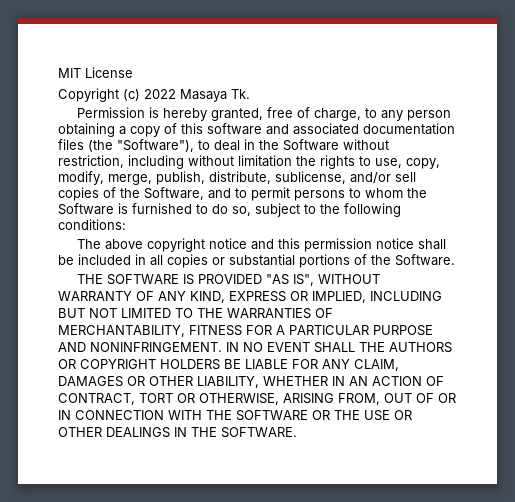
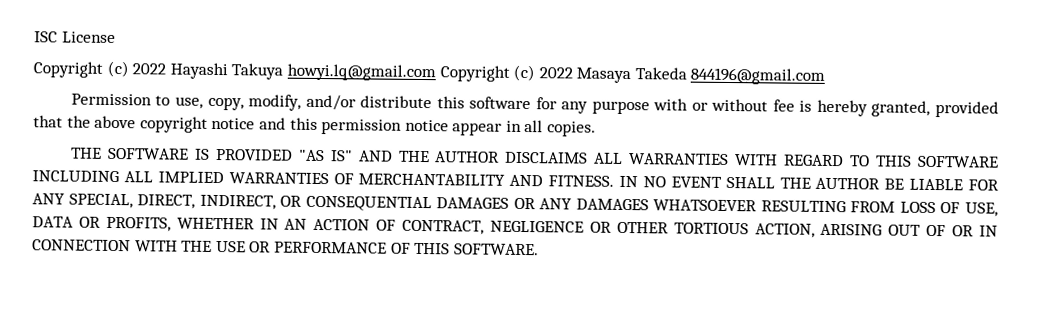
[58,68,81,78] MIT -> [34,31,58,43] ISC
[180,89,250,102] [76,107,451,121] [58,123,455,137] [58,139,389,152] [58,155,440,169] [58,171,416,185] [58,187,427,201] [58,203,401,217] [58,219,126,230] [76,239,101,249] Masaya Tk. // Permission is hereby granted, free of charge, to any person obtaining a copy of this software and associated documentation files (the "Software"), to deal in the Software without restriction, including without limitation the rights to use, copy, modify, merge, publish, distribute, sublicense, and/or sell copies of the Software, and to permit persons to whom the Software is furnished to do so, subject to the following conditions: // The -> [169,62,826,85] [70,93,1000,118] [33,115,91,128] Hayashi Takuya howyi.lq@gmail.com Copyright (c) 2022 Masaya Takeda 844196@gmail.com // Permission to use, copy, modify, and/or distribute this software for any purpose with or without fee is hereby granted, provided that the
[417,239,446,250] [58,254,455,268] shall be included in all copies or substantial portions of the Software. -> [452,120,597,137] appear in all copies.
[292,274,380,286] [58,291,442,303] [58,308,333,319] [58,325,433,337] [58,342,222,352] IS", WITHOUT WARRANTY OF ANY KIND, EXPRESS OR IMPLIED, INCLUDING BUT NOT LIMITED TO THE WARRANTIES OF MERCHANTABILITY, FITNESS FOR A PARTICULAR PURPOSE AND NONINFRINGEMENT. -> [329,150,999,168] [32,170,615,187] IS" AND THE AUTHOR DISCLAIMS ALL WARRANTIES WITH REGARD TO THIS SOFTWARE INCLUDING ALL IMPLIED WARRANTIES OF MERCHANTABILITY AND FITNESS.
[389,342,452,353] [58,359,399,371] [58,376,259,388] AUTHORS OR COPYRIGHT HOLDERS BE LIABLE FOR ANY CLAIM, DAMAGES OR OTHER LIABILITY, -> [815,177,999,191] [32,193,998,217] [32,216,171,232] AUTHOR BE LIABLE FOR ANY SPECIAL, DIRECT, INDIRECT, OR CONSEQUENTIAL DAMAGES OR ANY DAMAGES WHATSOEVER RESULTING FROM LOSS OF USE, DATA OR PROFITS,
[139,393,380,405] TORT OR OTHERWISE, ARISING FROM, -> [490,220,883,238] NEGLIGENCE OR OTHER TORTIOUS ACTION, ARISING
[236,410,412,421] [58,427,217,438] SOFTWARE OR THE USE OR OTHER DEALINGS IN THE -> [215,240,451,255] USE OR PERFORMANCE OF THIS

